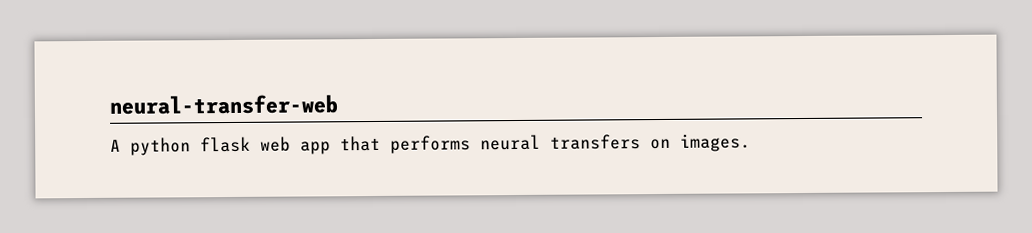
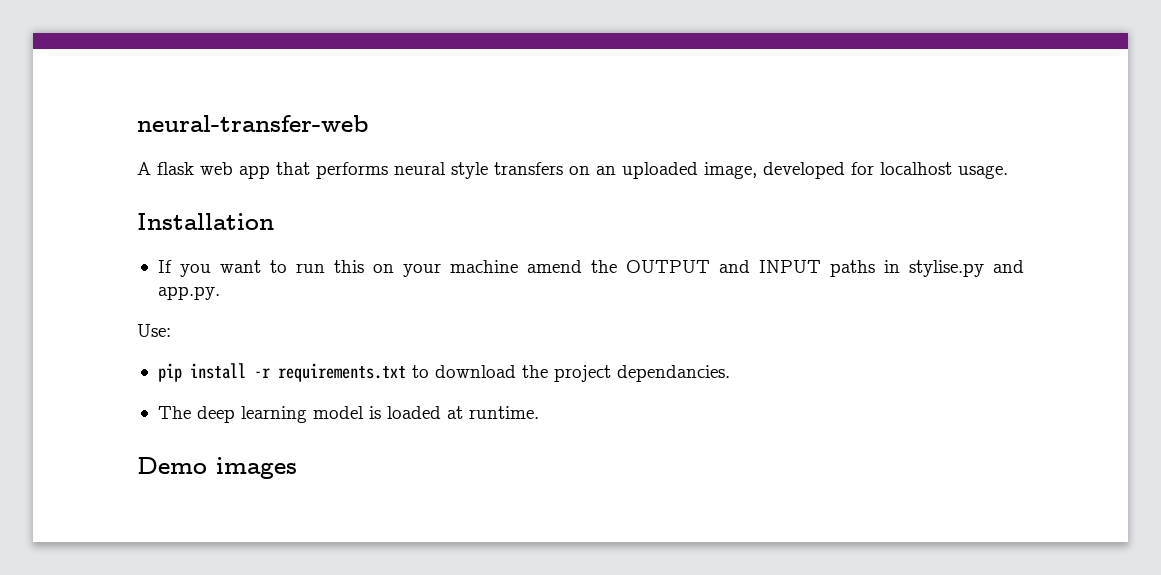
[130,137,191,156] python -> (151, 168) none
(541, 142) none -> [451,162,488,179] style
[680,133,751,152] images. -> [596,162,1008,179] [137,213,274,230] [157,260,1024,277] [157,286,220,300] [137,324,171,337] [157,363,730,382] [157,406,539,423] [137,457,297,479] an uploaded image, developed for localhost usage. // Installation // If you want to run this on your machine amend the OUTPUT and INPUT paths in stylise.py and app.py. // Use: // pip install -r requirements.txt to download the project dependancies. // The deep learning model is loaded at runtime. // Demo images

